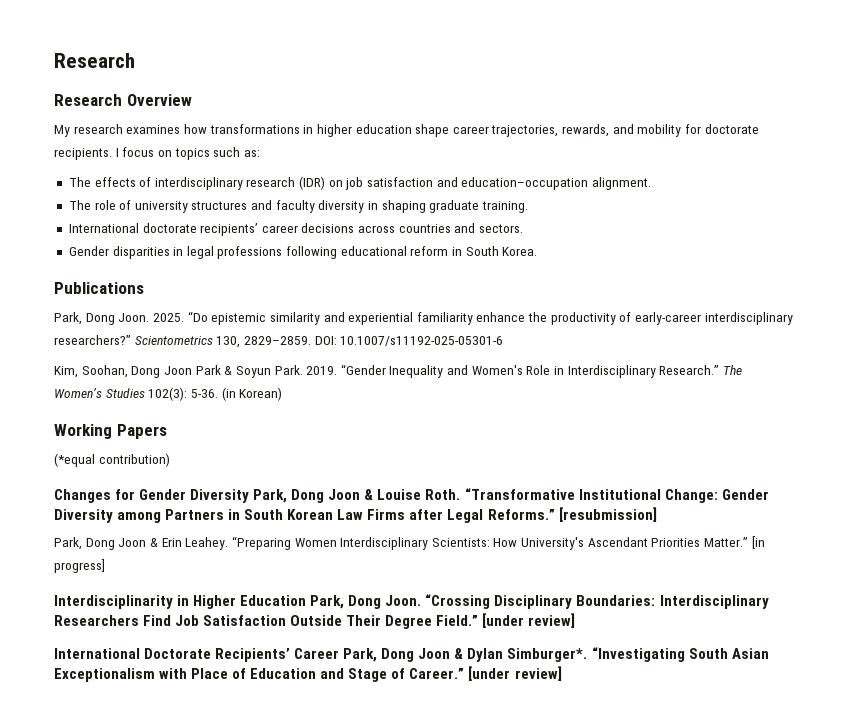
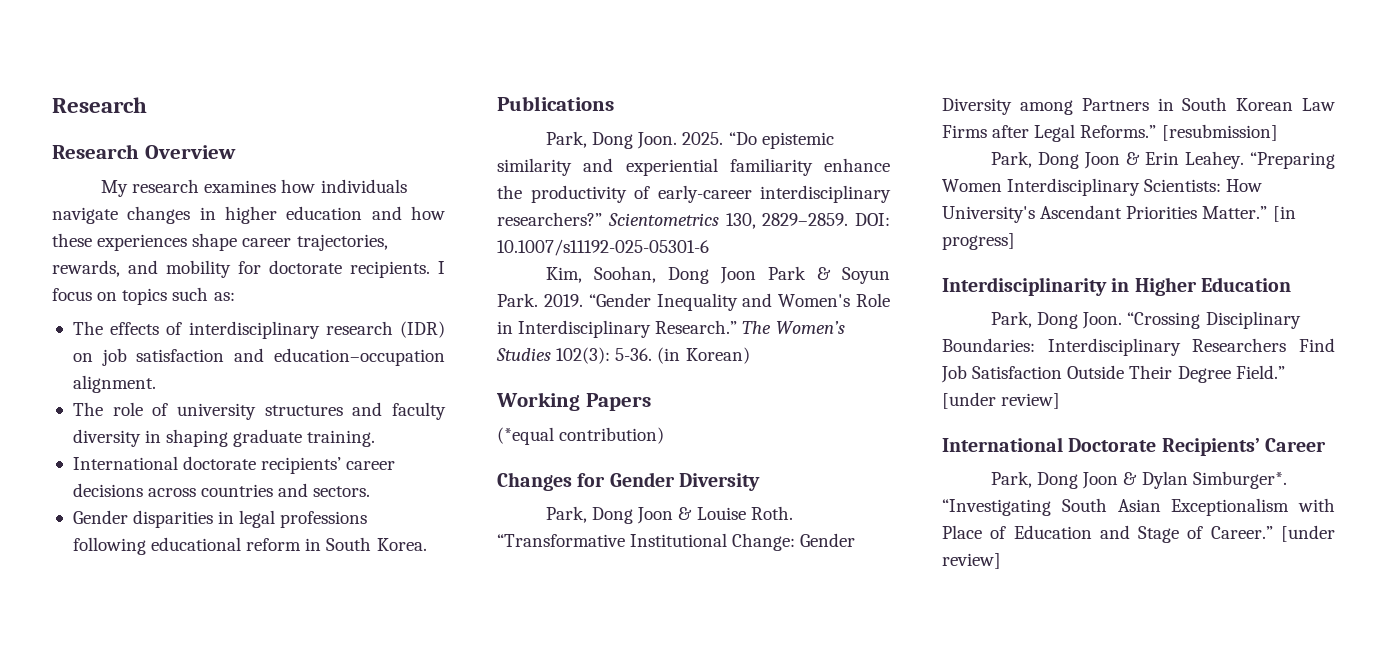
[209,124,412,137] transformations in higher education -> [320,179,407,193] [52,206,445,224] [52,233,188,251] individuals navigate changes in higher education and how these experiences
(250, 496) none -> (761, 482) //
(307, 600) none -> (1292, 284) //
(340, 653) none -> (1327, 445) //

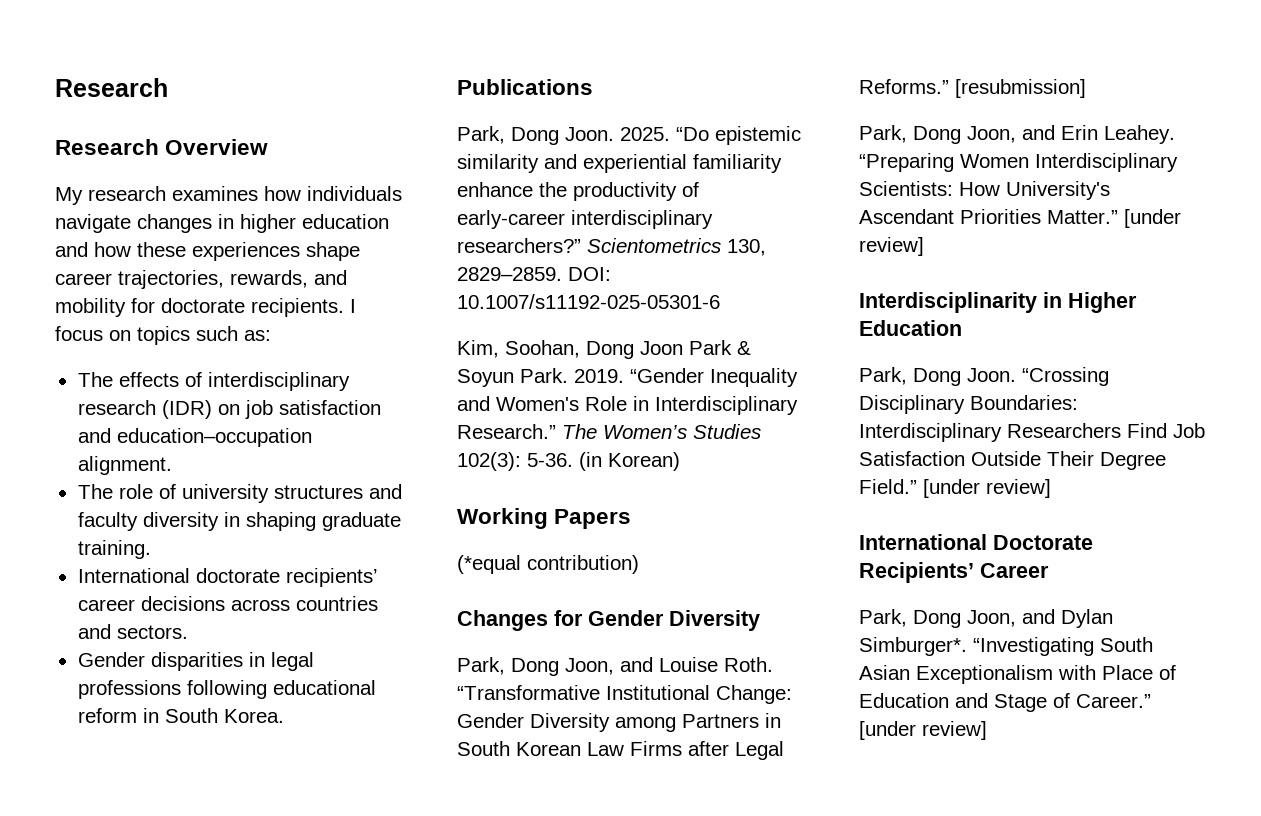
[637,507,693,524] Joon & -> [565,657,653,675] Joon, and
[1084,152,1141,169] Joon & -> [967,125,1055,143] Joon, and
[1272,206,1296,222] [942,233,1015,250] [in progress] -> [1124,209,1181,228] [859,237,924,256] [under review]
[1082,472,1138,489] Joon & -> [967,609,1055,627] Joon, and

